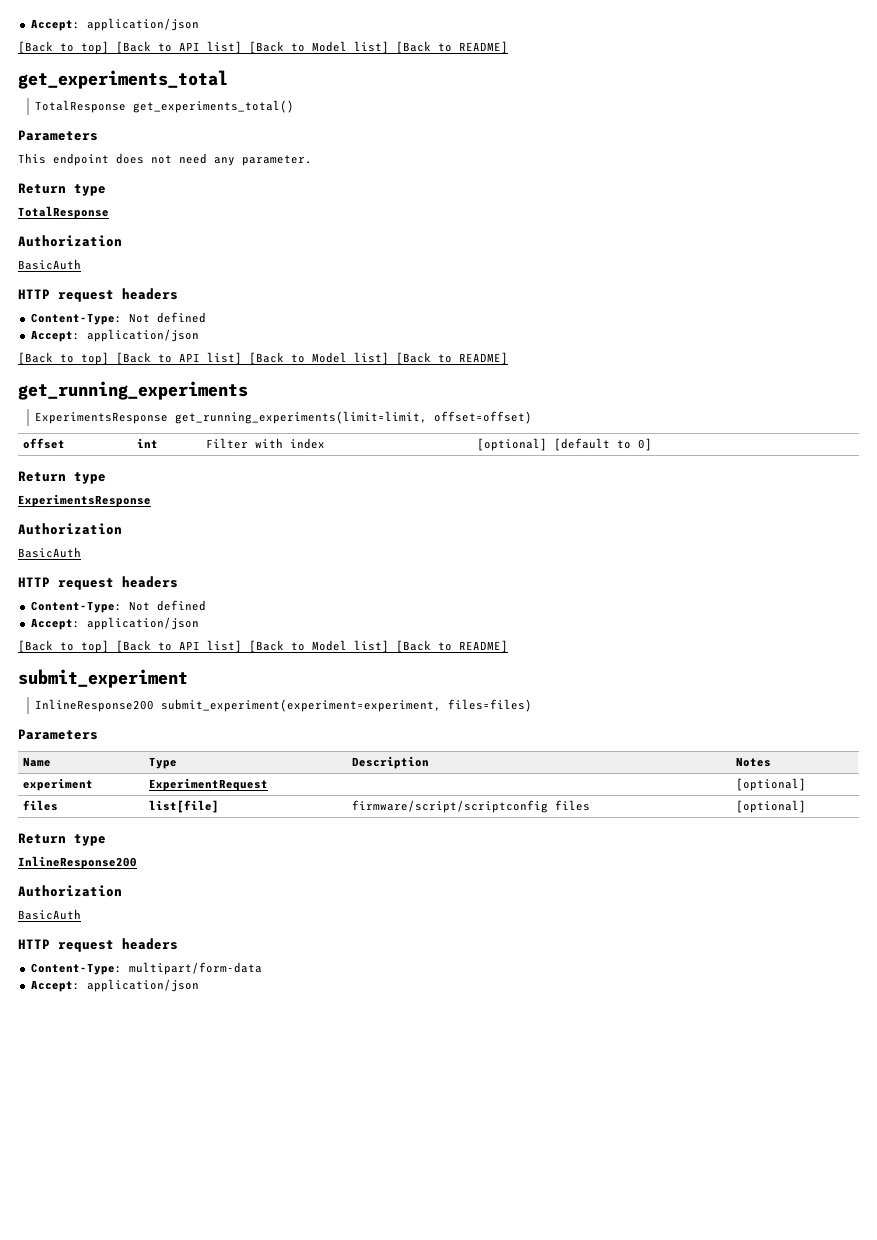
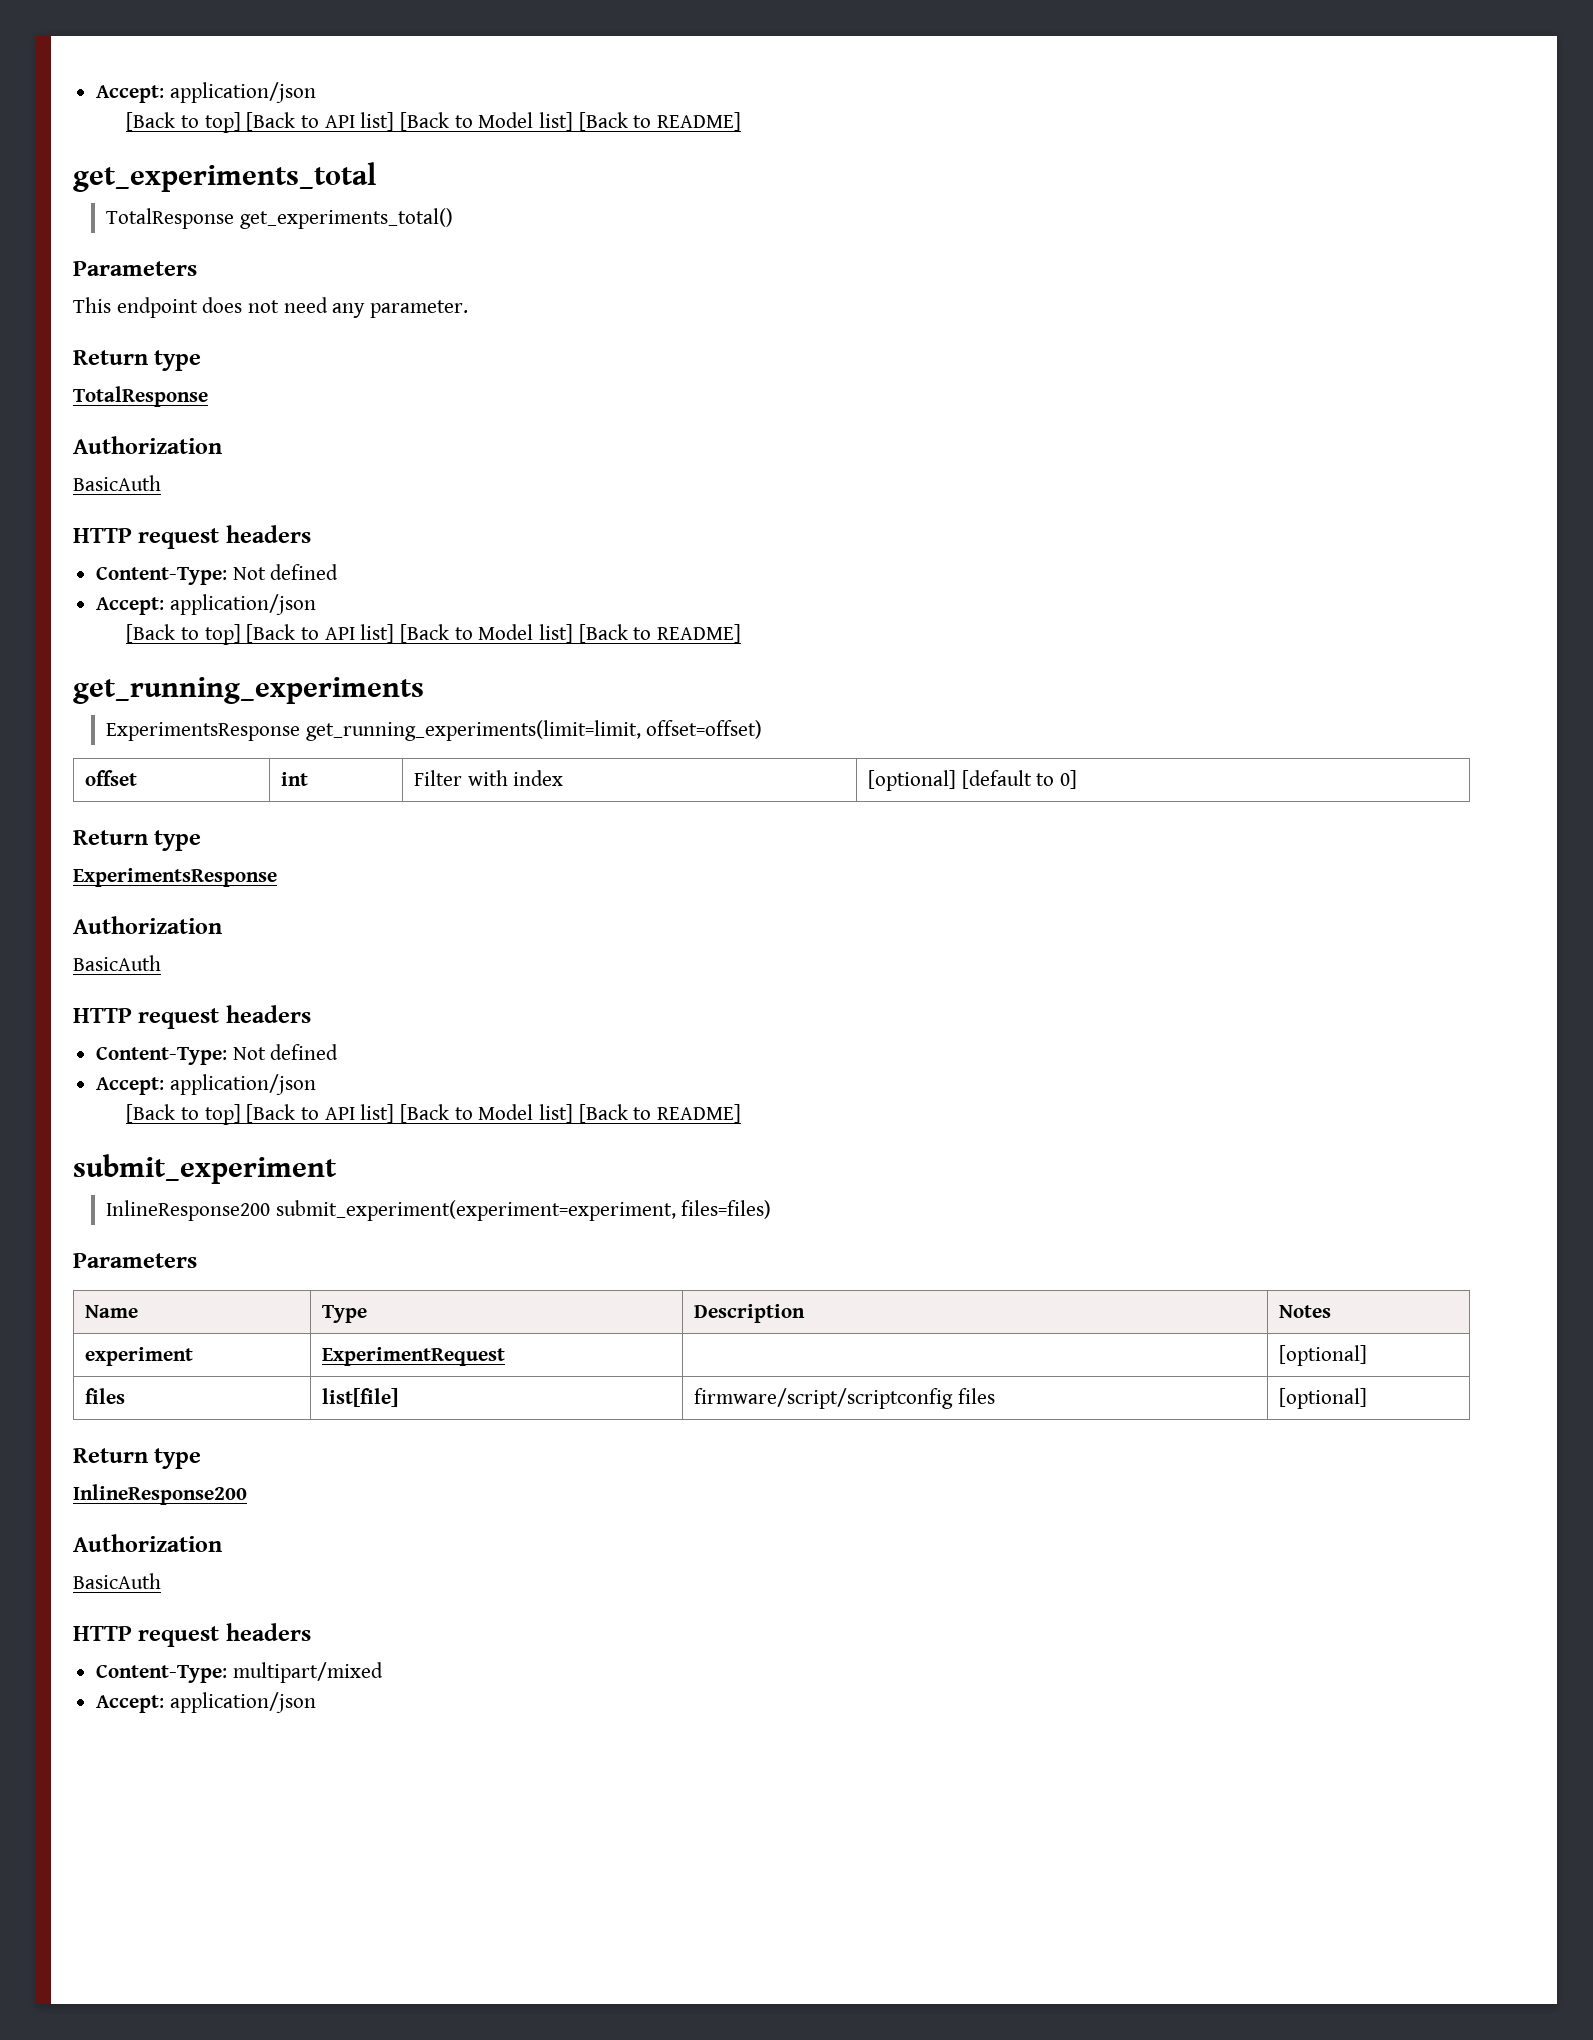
[128,962,262,975] multipart/form-data -> [232,1662,383,1683] multipart/mixed

